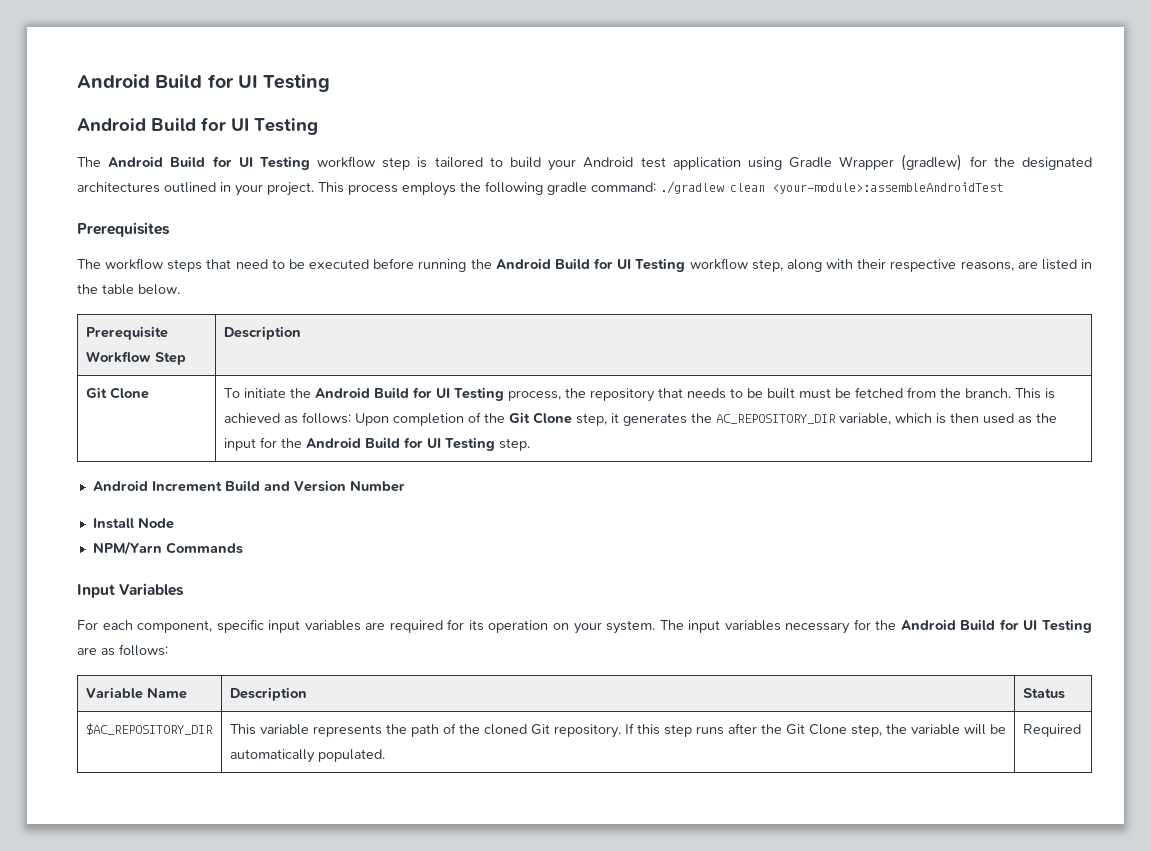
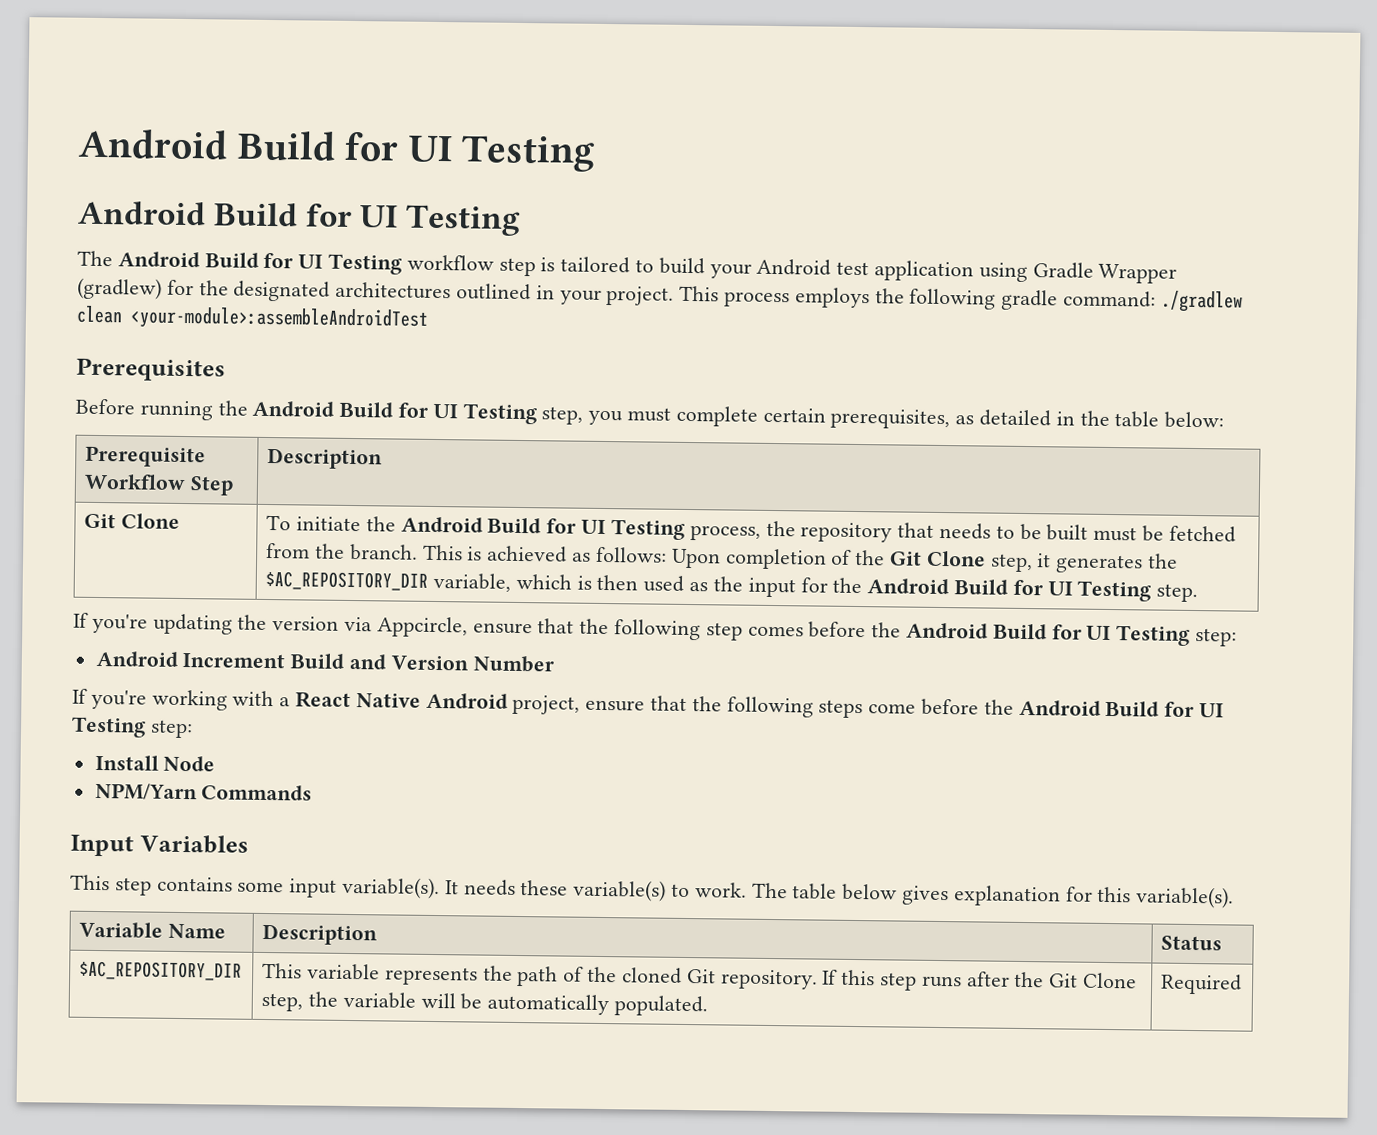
[77,258,415,272] The workflow steps that need to be executed before -> [75,398,135,415] Before
[689,258,1077,272] workflow step, along with their respective reasons, are listed -> [541,405,1052,430] step, you must complete certain prerequisites, as detailed
[138,284,180,295] below. -> [1164,411,1225,429] below:
[715,414,836,424] AC_REPOSITORY_DIR -> [265,570,429,591] $AC_REPOSITORY_DIR
(530, 444) none -> [73,612,1238,647] // If you're updating the version via Appcircle, ensure that the following step comes before the Android Build for UI Testing step:
(405, 486) none -> [72,688,1225,719] [71,716,193,739] // If you're working with a React Native Android project, ensure that the following steps come before the Android Build for UI Testing step:
[77,619,1092,634] [77,644,168,656] For each component, specific input variables are required for its operation on your system. The input variables necessary for the Android Build for UI Testing are as follows: -> [70,874,1235,909] This step contains some input variable(s). It needs these variable(s) to work. The table below gives explanation for this variable(s).

